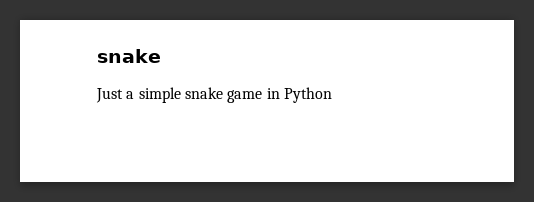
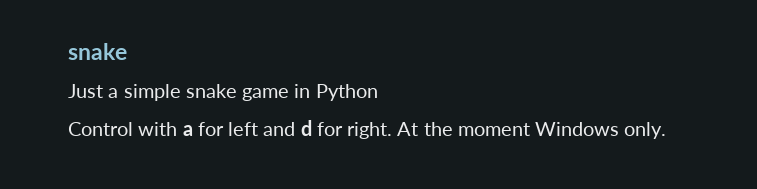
(332, 95) none -> [68,120,667,139] // Control with a for left and d for right. At the moment Windows only.

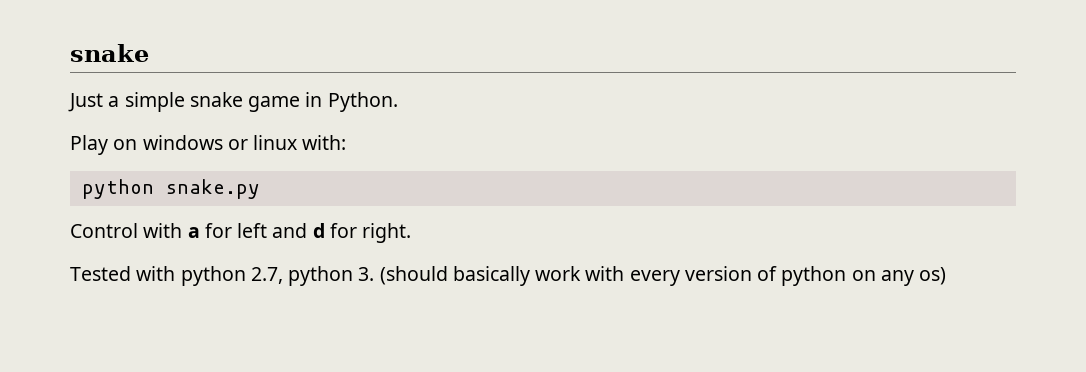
[315,84,378,101] Python -> [327,92,398,112] [70,135,347,155] [81,179,260,199] Python. // Play on windows or linux with: // python snake.py
[397,122,667,139] At the moment Windows only. -> [70,266,947,286] // Tested with python 2.7, python 3. (should basically work with every version of python on any os)

